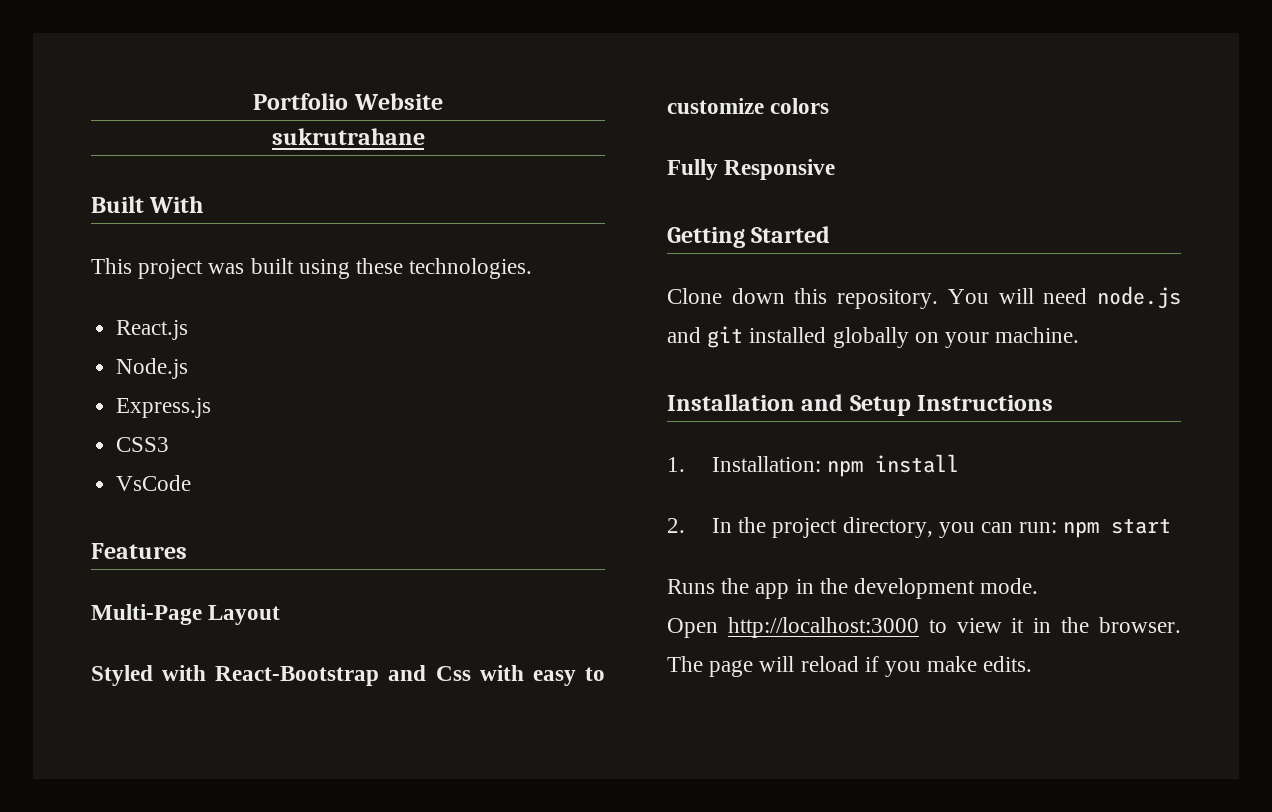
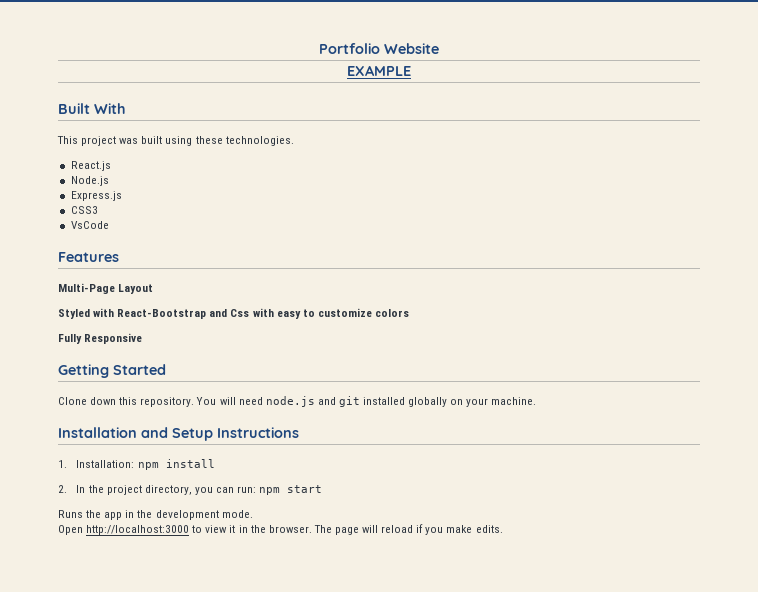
[271,128,425,145] sukrutrahane -> [347,65,411,76] EXAMPLE

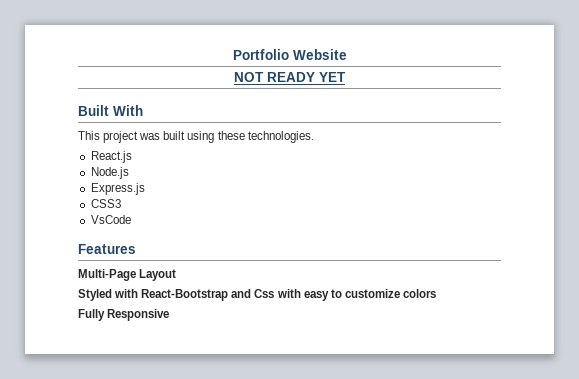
[347,65,411,76] EXAMPLE -> [234,72,346,82] NOT READY YET
[58,364,166,378] [58,396,537,407] [58,427,299,441] [58,459,215,470] [58,485,323,495] [58,510,253,520] [58,524,503,535] // Getting Started // Clone down this repository. You will need node.js and git installed globally on your machine. // Installation and Setup Instructions // 1. Installation: npm install // 2. In the project directory, you can run: npm start // Runs the app in the development mode. // Open http://localhost:3000 to view it in the browser. The page will reload if you make edits. -> (170, 315) none

